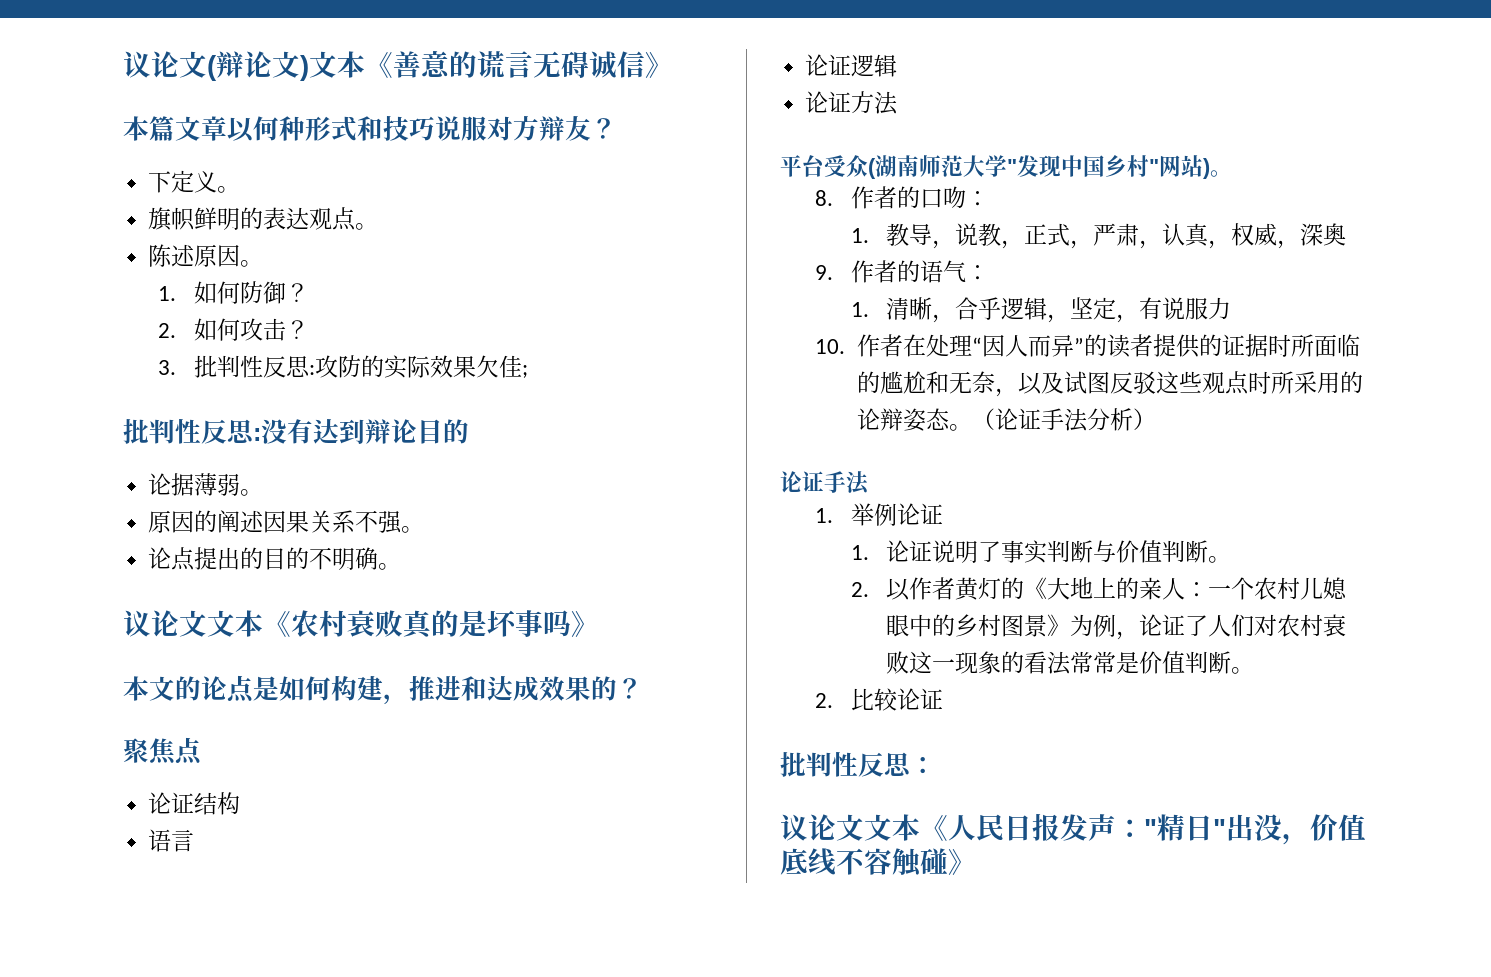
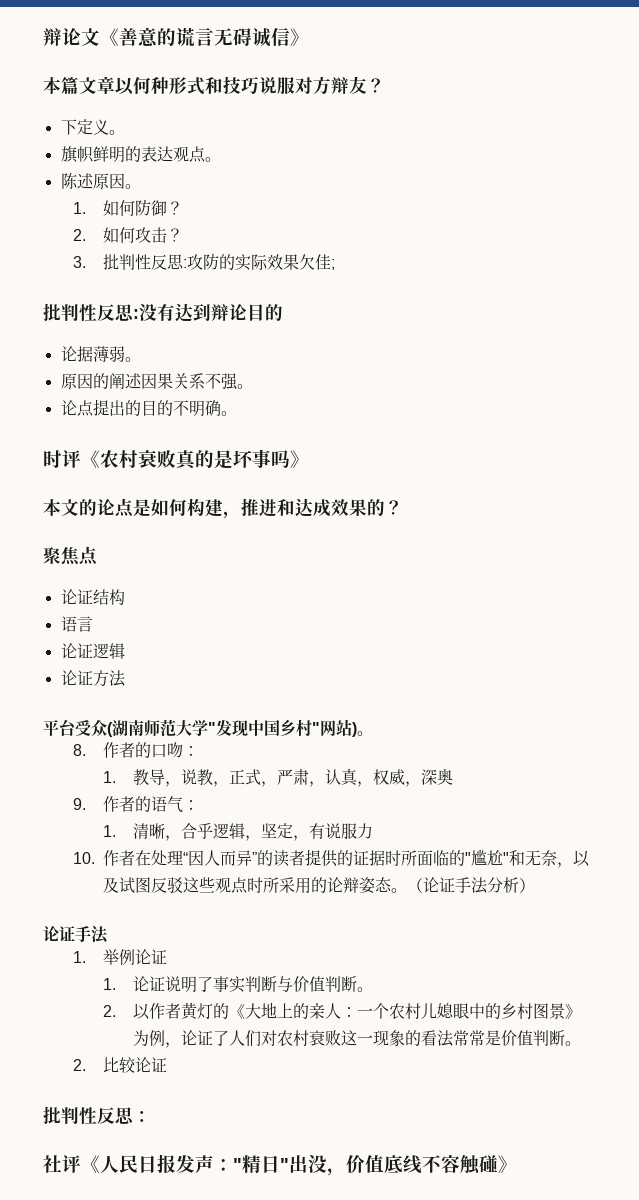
[123,51,365,81] 议论文(辩论文)文本 -> [43,28,100,46] 辩论文
[123,610,263,637] 议论文文本 -> [43,450,81,468] 时评
[879,371,926,394] 尴尬 -> [465,849,510,866] "尴尬"
[780,814,920,841] 议论文文本 -> [43,1155,81,1173] 社评

